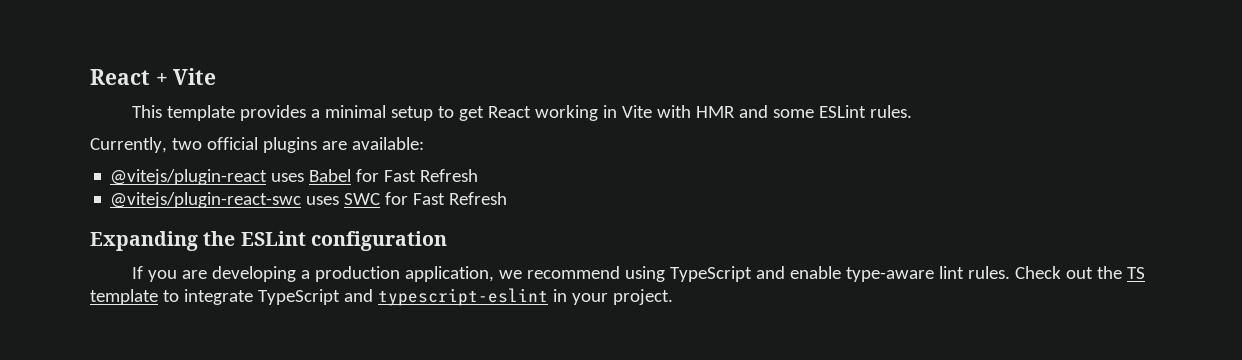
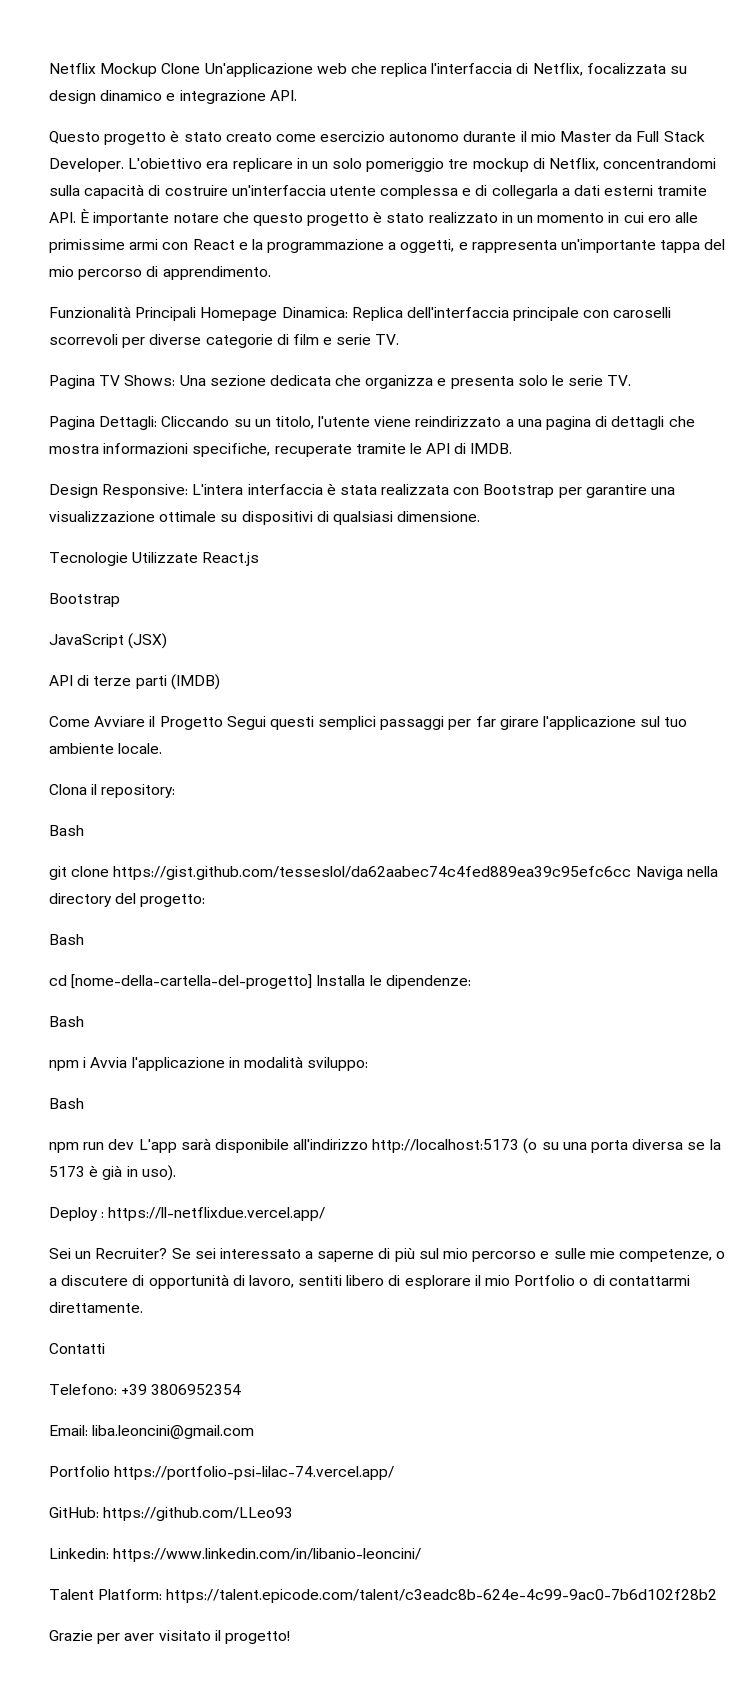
[90,68,217,85] [131,105,912,121] [90,137,424,153] [110,169,479,185] [110,192,508,208] [90,231,447,251] [131,266,1145,282] [90,288,673,306] React + Vite // This template provides a minimal setup to get React working in Vite with HMR and some ESLint rules. // Currently, two official plugins are available: // @vitejs/plugin-react uses Babel for Fast Refresh // @vitejs/plugin-react-swc uses SWC for Fast Refresh // Expanding the ESLint configuration // If you are developing a production application, we recommend using TypeScript and enable type-aware lint rules. Check out the TS template to integrate TypeScript and typescript-eslint in your project. -> [49,63,688,77] [49,90,297,104] [49,130,705,145] [49,158,717,172] [49,184,708,199] [49,209,698,226] [49,239,726,253] [49,266,271,280] [49,306,672,321] [49,334,400,348] [49,375,632,389] [49,416,695,430] [49,443,513,457] [49,483,676,498] [49,511,481,525] [49,552,260,566] [49,593,120,607] [49,633,168,649] [49,674,220,690] [49,716,688,730] [49,743,163,754] [49,784,176,798] [49,825,84,836] [49,866,718,880] [49,893,206,907] [49,934,84,945] [49,974,471,989] [49,1016,84,1027] [49,1056,369,1071] [49,1098,84,1109] [49,1138,721,1154] [49,1165,176,1181] [49,1207,326,1221] [49,1248,726,1262] [49,1274,690,1289] [49,1302,143,1313] [49,1343,105,1354] [49,1384,242,1395] [49,1425,255,1439] [49,1466,395,1480] [49,1507,294,1521] [49,1548,422,1562] [49,1589,718,1603] [49,1630,290,1644] Netflix Mockup Clone Un'applicazione web che replica l'interfaccia di Netflix, focalizzata su design dinamico e integrazione API. // Questo progetto è stato creato come esercizio autonomo durante il mio Master da Full Stack Developer. L'obiettivo era replicare in un solo pomeriggio tre mockup di Netflix, concentrandomi sulla capacità di costruire un'interfaccia utente complessa e di collegarla a dati esterni tramite API. È importante notare che questo progetto è stato realizzato in un momento in cui ero alle primissime armi con React e la programmazione a oggetti, e rappresenta un'importante tappa del mio percorso di apprendimento. // Funzionalità Principali Homepage Dinamica: Replica dell'interfaccia principale con caroselli scorrevoli per diverse categorie di film e serie TV. // Pagina TV Shows: Una sezione dedicata che organizza e presenta solo le serie TV. // Pagina Dettagli: Cliccando su un titolo, l'utente viene reindirizzato a una pagina di dettagli che mostra informazioni specifiche, recuperate tramite le API di IMDB. // Design Responsive: L'intera interfaccia è stata realizzata con Bootstrap per garantire una visualizzazione ottimale su dispositivi di qualsiasi dimensione. // Tecnologie Utilizzate React.js // Bootstrap // JavaScript (JSX) // API di terze parti (IMDB) // Come Avviare il Progetto Segui questi semplici passaggi per far girare l'applicazione sul tuo ambiente locale. // Clona il repository: // Bash // git clone https://gist.github.com/tesseslol/da62aabec74c4fed889ea39c95efc6cc Naviga nella directory del progetto: // Bash // cd [nome-della-cartella-del-progetto] Installa le dipendenze: // Bash // npm i Avvia l'applicazione in modalità sviluppo: // Bash // npm run dev L'app sarà disponibile all'indirizzo http://localhost:5173 (o su una porta diversa se la 5173 è già in uso). // Deploy : https://ll-netflixdue.vercel.app/ // Sei un Recruiter? Se sei interessato a saperne di più sul mio percorso e sulle mie competenze, o a discutere di opportunità di lavoro, sentiti libero di esplorare il mio Portfolio o di contattarmi direttamente. // Contatti // Telefono: +39 3806952354 // Email: liba.leoncini@gmail.com // Portfolio https://portfolio-psi-lilac-74.vercel.app/ // GitHub: https://github.com/LLeo93 // Linkedin: https://www.linkedin.com/in/libanio-leoncini/ // Talent Platform: https://talent.epicode.com/talent/c3eadc8b-624e-4c99-9ac0-7b6d102f28b2 // Grazie per aver visitato il progetto!

